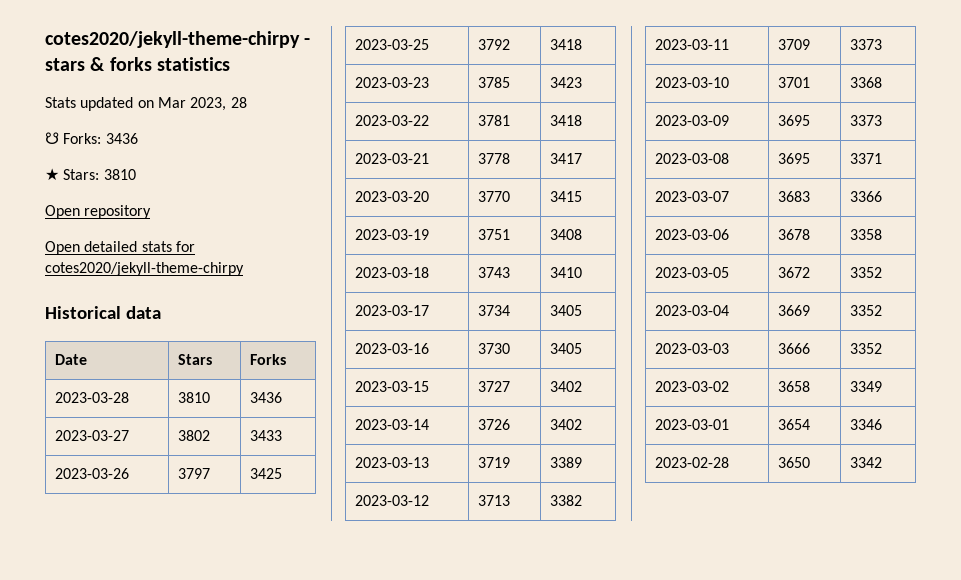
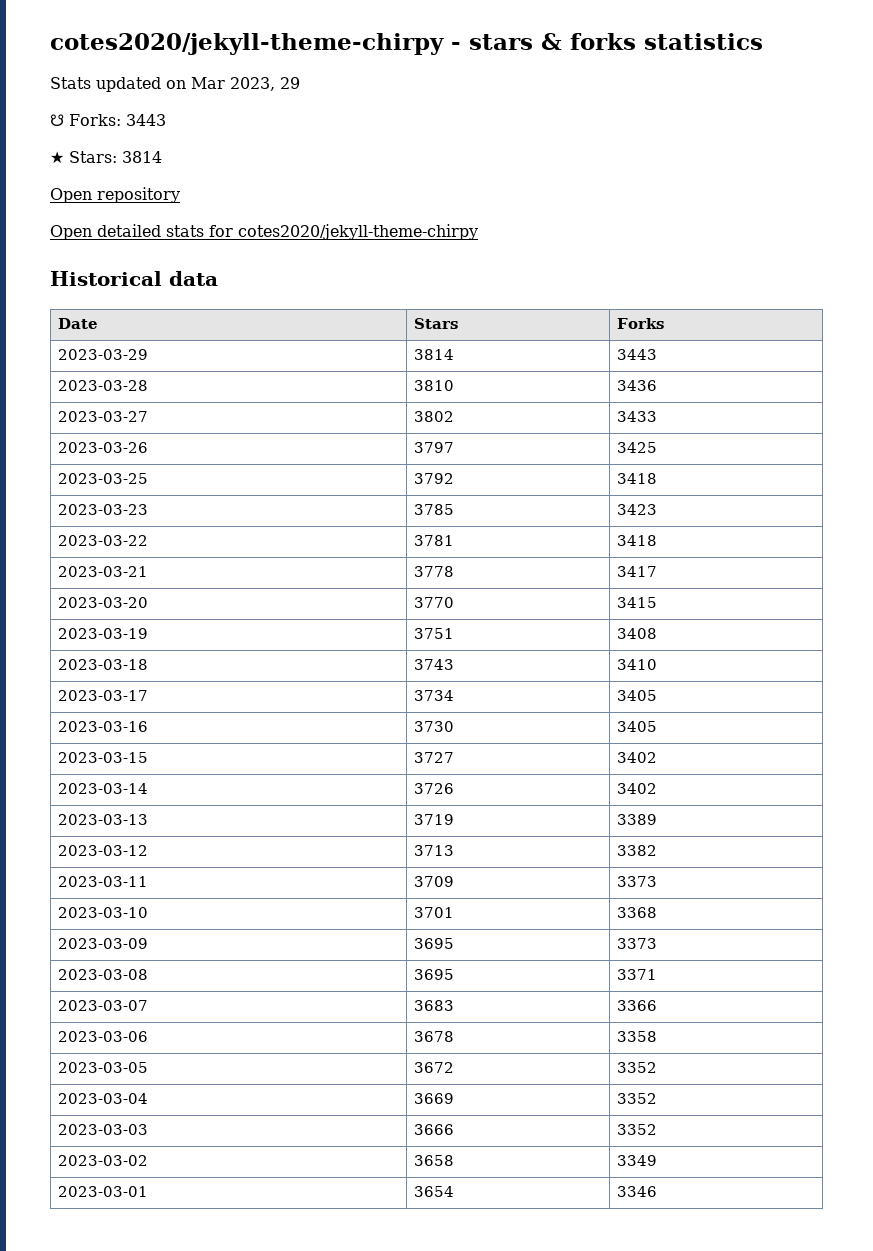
[230,97,247,108] 28 -> [280,77,300,89] 29
[105,133,138,144] 3436 -> [125,114,166,126] 3443
[103,169,136,180] 3810 -> [122,151,162,163] 3814
(287, 359) none -> [57,349,148,360] [413,349,454,360] [616,349,657,360] // 2023-03-29 | 3814 | 3443
[655,457,730,468] [778,457,811,468] [850,457,883,468] // 2023-02-28 | 3650 | 3342 -> (657, 1191) none

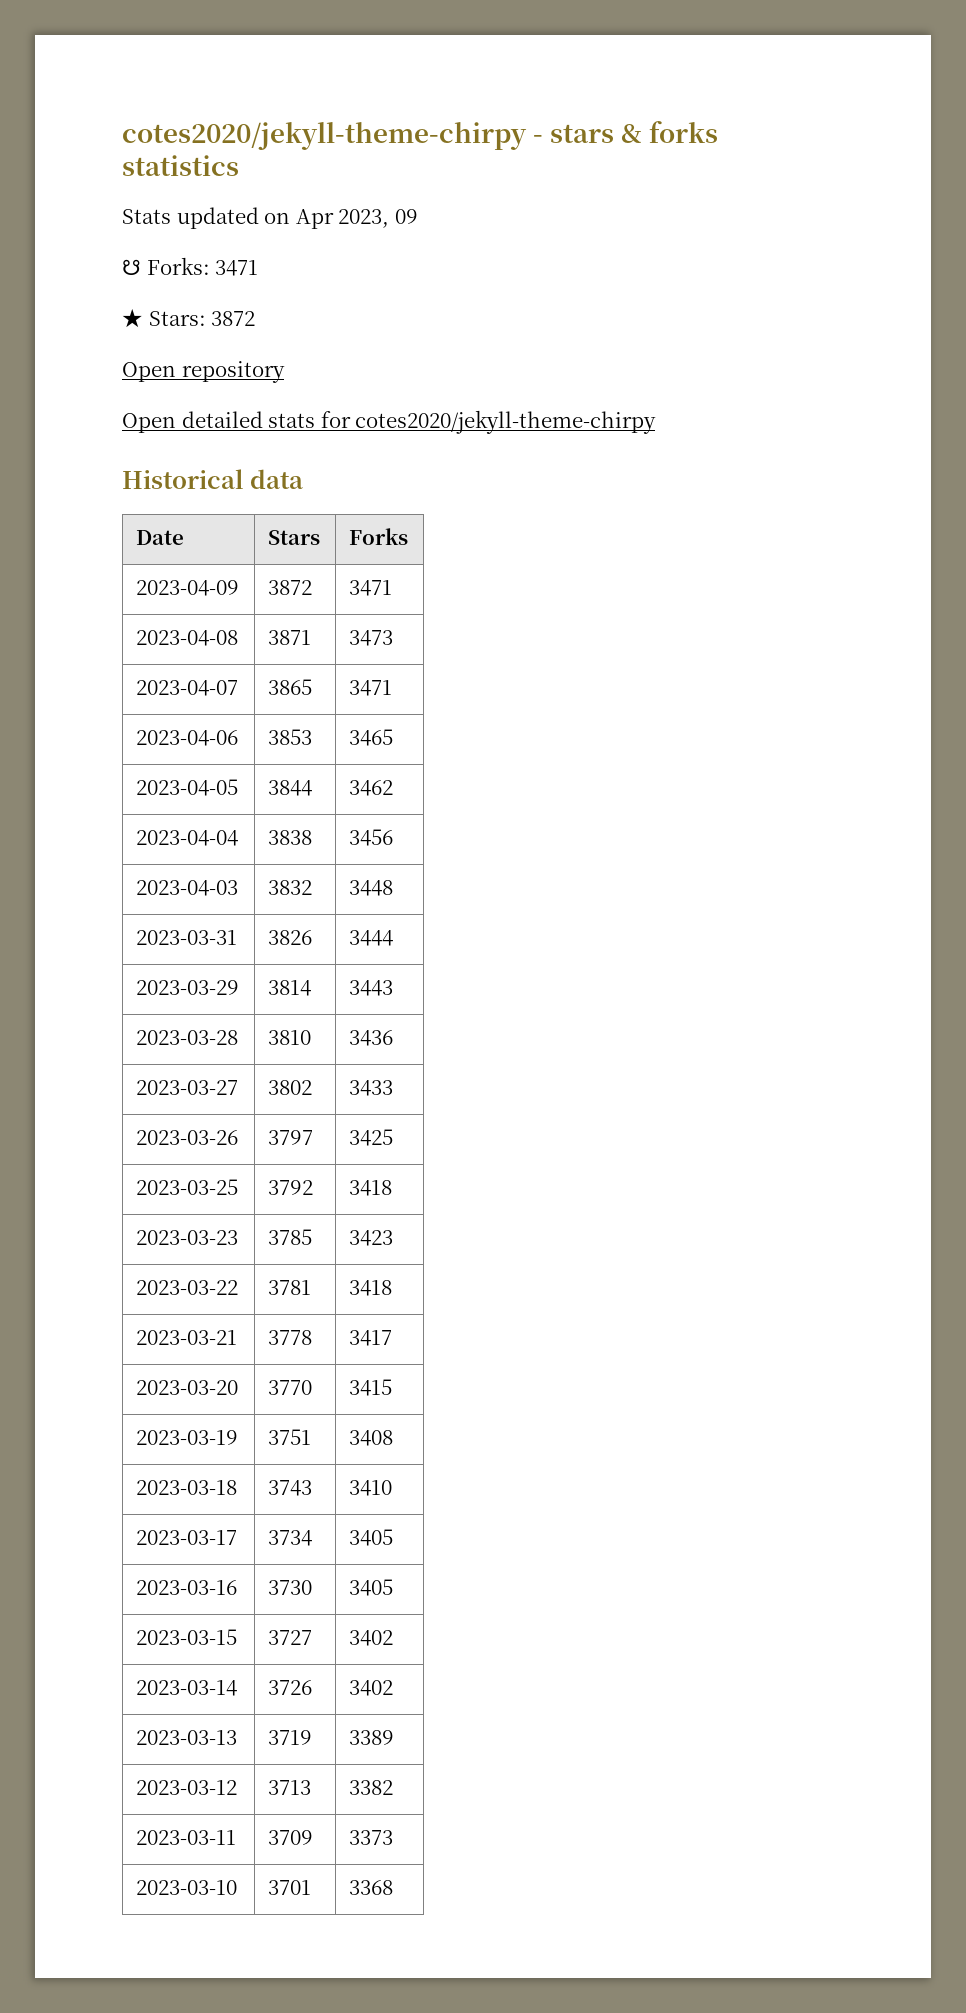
[191,77,300,91] Mar 2023, 29 -> [295,209,418,229] Apr 2023, 09
[125,114,166,126] 3443 -> [215,260,259,276] 3471
[122,151,162,163] 3814 -> [211,311,256,326] 3872
(664, 323) none -> [136,580,240,596] [268,580,313,595] [349,580,393,596] [136,630,239,646] [268,630,312,645] [349,630,394,646] [136,680,239,696] [268,679,313,695] [349,680,393,696] [136,730,239,746] [268,729,313,745] [349,729,394,746] [136,779,239,796] [268,780,313,796] [349,780,394,796] [136,830,239,846] [268,830,313,845] [349,829,394,846] [136,880,239,896] [268,880,313,895] [349,880,394,896] [136,930,238,945] [268,930,313,945] [349,930,394,946] // 2023-04-09 | 3872 | 3471 // 2023-04-08 | 3871 | 3473 // 2023-04-07 | 3865 | 3471 // 2023-04-06 | 3853 | 3465 // 2023-04-05 | 3844 | 3462 // 2023-04-04 | 3838 | 3456 // 2023-04-03 | 3832 | 3448 // 2023-03-31 | 3826 | 3444
[57,938,148,949] [413,938,454,949] [616,938,657,949] [57,969,148,980] [413,969,454,980] [616,969,657,980] [57,1000,148,1011] [413,1000,454,1011] [616,1000,657,1011] [57,1031,148,1042] [413,1031,454,1042] [616,1031,657,1042] [57,1062,148,1073] [413,1062,454,1073] [616,1062,657,1073] [57,1093,148,1104] [413,1093,454,1104] [616,1093,657,1104] [57,1124,148,1135] [413,1124,454,1135] [616,1124,657,1135] [57,1155,148,1166] [413,1155,454,1166] [616,1155,657,1166] [57,1186,148,1197] [413,1186,454,1197] [616,1186,657,1197] // 2023-03-09 | 3695 | 3373 // 2023-03-08 | 3695 | 3371 // 2023-03-07 | 3683 | 3366 // 2023-03-06 | 3678 | 3358 // 2023-03-05 | 3672 | 3352 // 2023-03-04 | 3669 | 3352 // 2023-03-03 | 3666 | 3352 // 2023-03-02 | 3658 | 3349 // 2023-03-01 | 3654 | 3346 -> (394, 1887) none

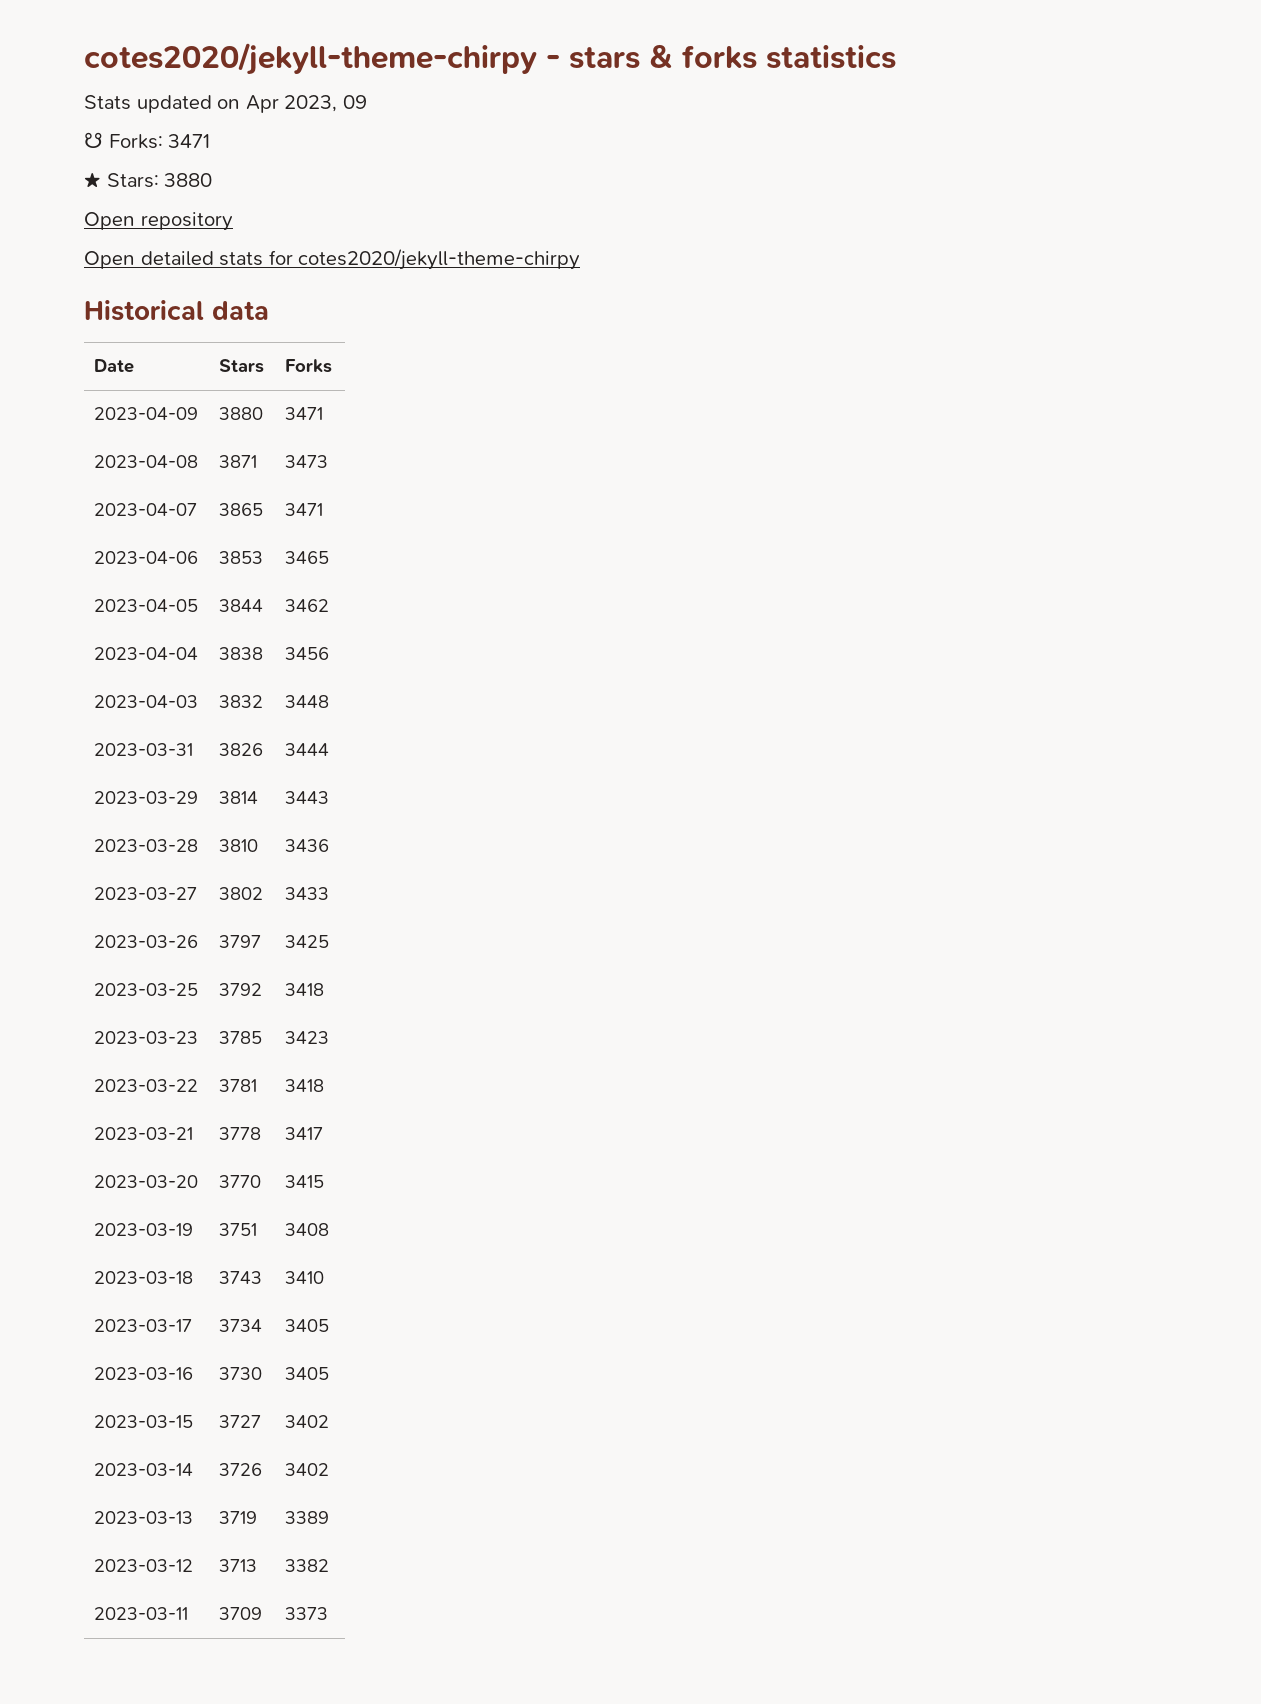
[211,311,256,326] 3872 -> [164,173,213,187] 3880
[268,580,313,595] 3872 -> [219,407,264,420] 3880
[136,1880,238,1895] [268,1880,312,1895] [349,1880,394,1895] // 2023-03-10 | 3701 | 3368 -> (329, 1613) none

